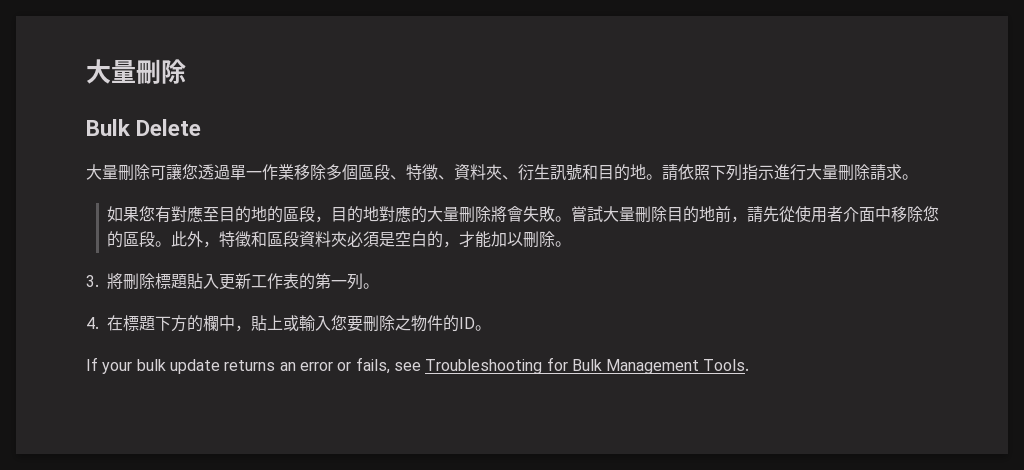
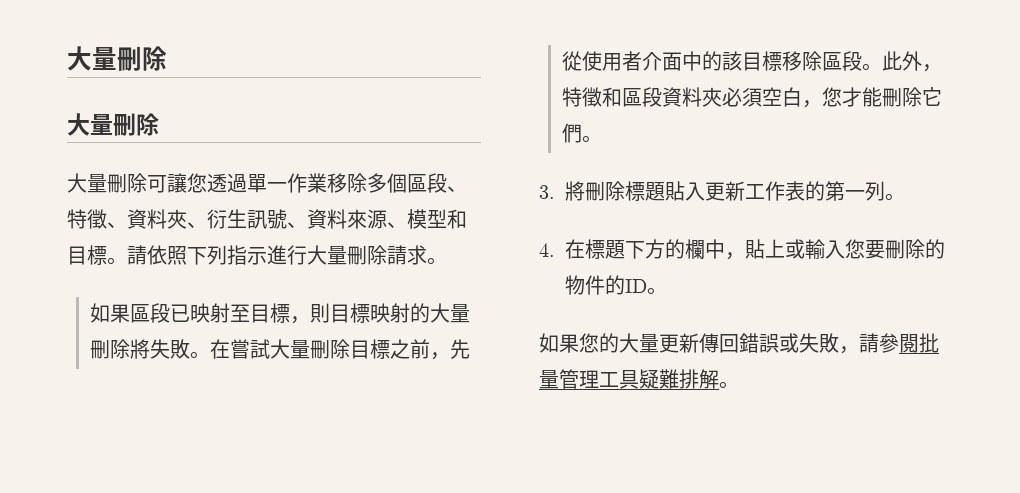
[86,59,186,84] [86,119,202,136] 大量刪除 // Bulk Delete -> [67,46,167,71] [67,113,159,136] 大量刪除 // 大量刪除
[582,164,646,181] 和目的地 -> [287,209,467,229] [67,245,107,265] 、資料來源、模型和目標
[139,206,412,223] 您有對應至目的地的區段，目的地對應 -> [130,303,411,324] 區段已映射至目標，則目標映射
[507,206,572,222] 會失敗。 -> [150,339,231,359] 失敗。在
[683,206,764,223] 的地前，請 -> [370,339,451,360] 標之前，
[891,206,940,222] [107,231,124,248] 移除您的 -> [702,51,823,71] 的該目標移除
[379,231,556,248] 是空白的，才能加以刪除 -> [762,87,943,108] [562,123,583,143] 空白，您才能刪除它們
[395,315,412,331] 之 -> [925,239,945,259] 的
[86,357,750,374] If your bulk update returns an error or fails, see Troubleshooting for Bulk Management Tools. -> [539,333,939,354] [539,369,739,389] 如果您的大量更新傳回錯誤或失敗，請參閱批量管理工具疑難排解。

